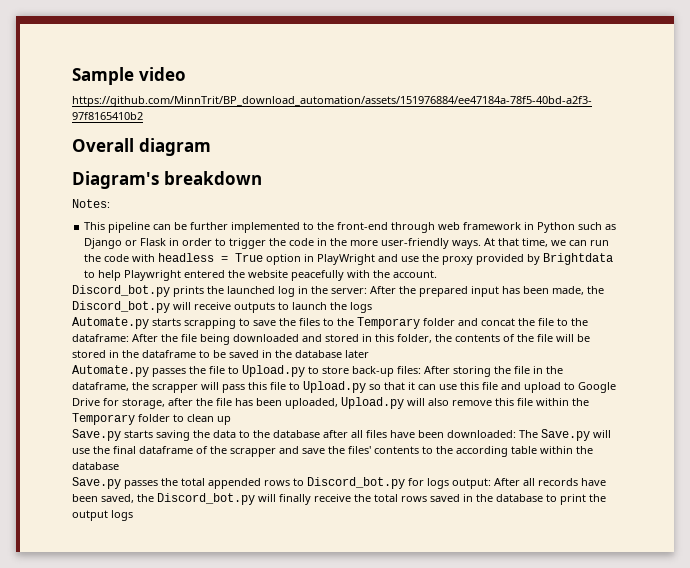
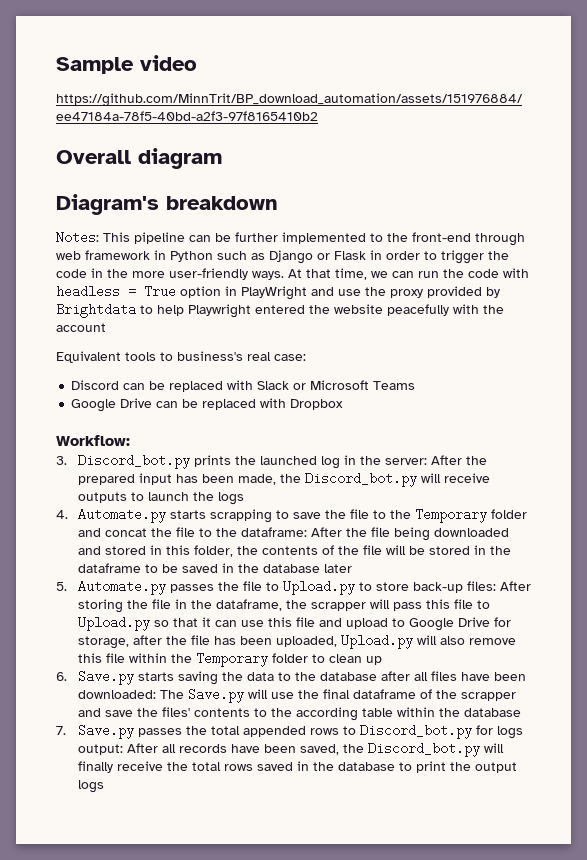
(110, 203) // -> (99, 237) none
[393,270,438,278] account. // -> [56,323,106,332] [56,351,306,363] [71,380,416,392] [71,398,344,412] [56,435,130,446] [56,456,67,465] account // Equivalent tools to business's real case: // Discord can be replaced with Slack or Microsoft Teams // Google Drive can be replaced with Dropbox // Workflow: // 3.
(372, 307) none -> [56,510,68,519] 4.
[299,318,320,326] files -> [349,509,369,519] file
(369, 354) none -> [56,582,67,591] 5.
(231, 420) none -> [56,672,67,681] 6.
(119, 466) none -> [56,726,66,735] 7.

